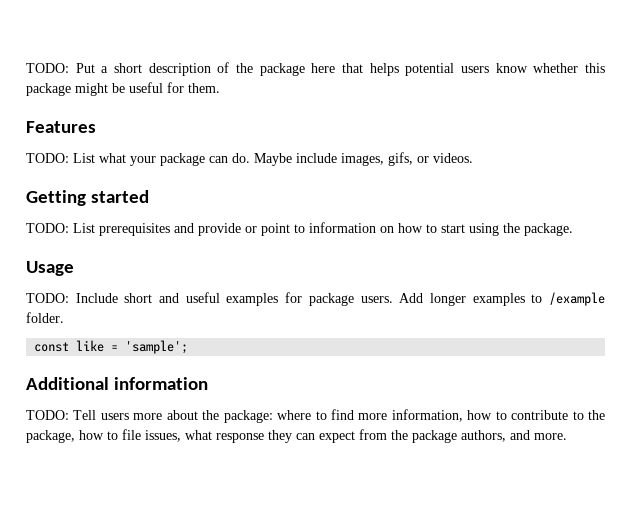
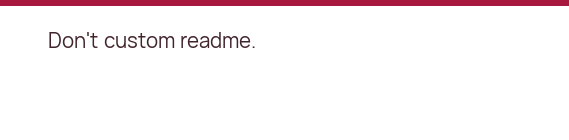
[26,62,606,76] [26,82,220,96] [26,121,96,133] [26,152,473,166] [26,190,150,206] [26,222,573,236] [26,261,74,276] [26,292,605,306] [26,312,64,323] [34,340,189,354] [26,377,209,390] [26,409,605,423] [26,429,567,443] TODO: Put a short description of the package here that helps potential users know whether this package might be useful for them. // Features // TODO: List what your package can do. Maybe include images, gifs, or videos. // Getting started // TODO: List prerequisites and provide or point to information on how to start using the package. // Usage // TODO: Include short and useful examples for package users. Add longer examples to /example folder. // const like = 'sample'; // Additional information // TODO: Tell users more about the package: where to find more information, how to contribute to the package, how to file issues, what response they can expect from the package authors, and more. -> [48,32,257,48] Don't custom readme.

